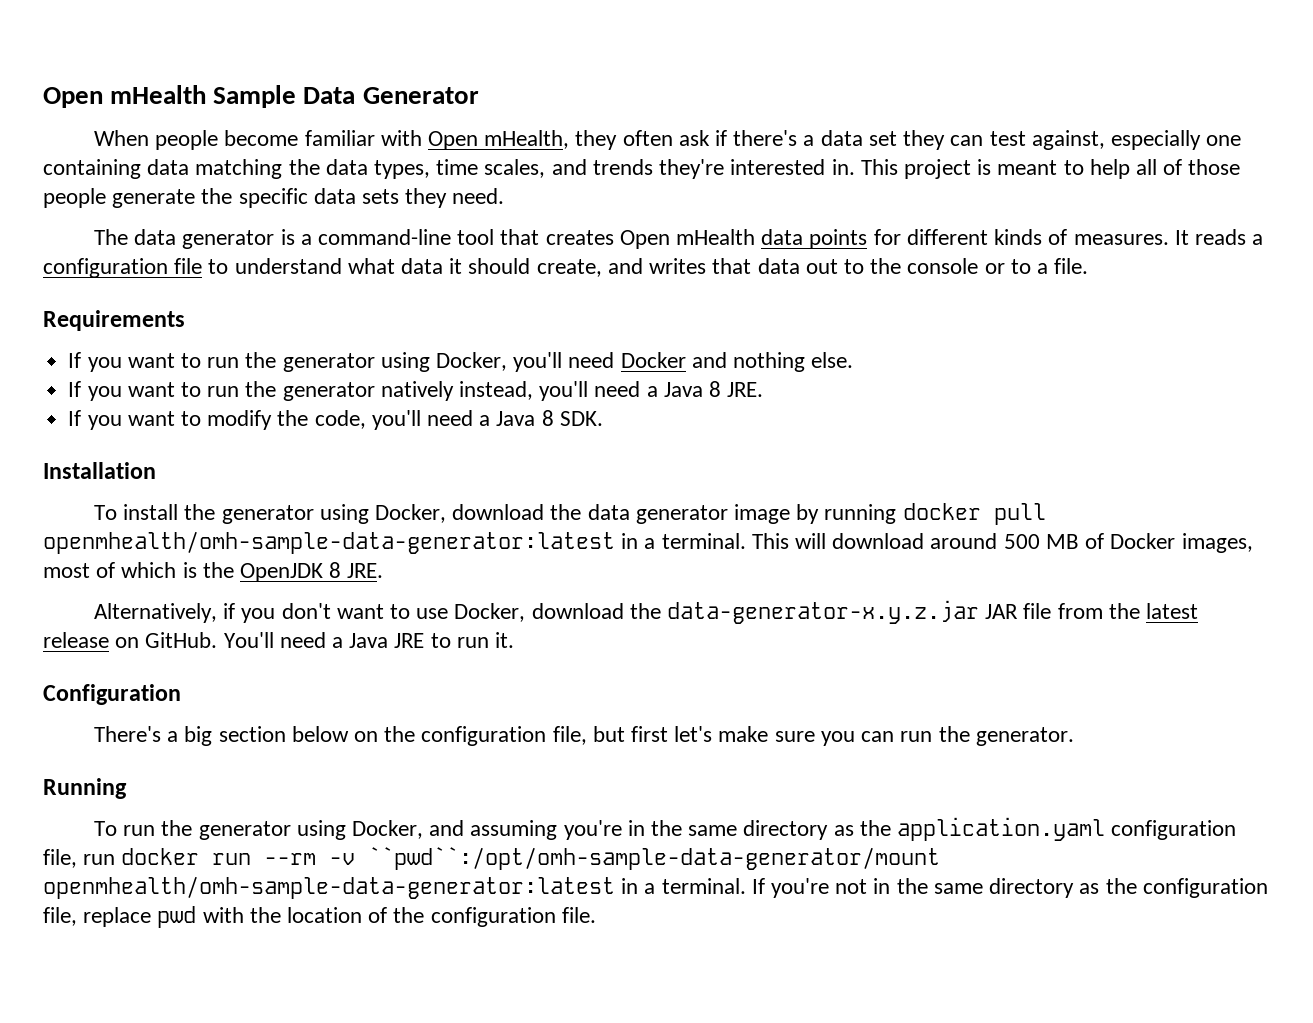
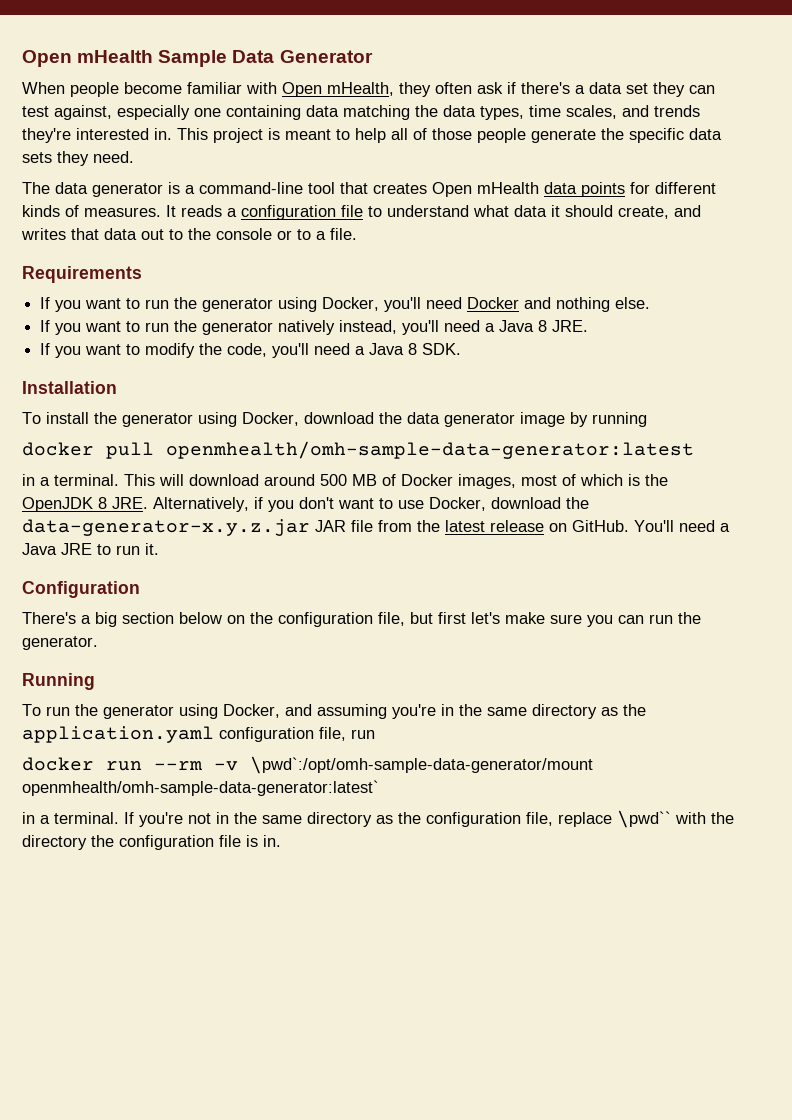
(897, 514) none -> (647, 419) //
(615, 542) none -> (694, 450) //
(384, 570) // -> (148, 503) none
(116, 859) none -> (375, 734) //
[368,847,941,870] [43,876,615,899] ``pwd``:/opt/omh-sample-data-generator/mount openmhealth/omh-sample-data-generator:latest -> [250,756,593,774] [22,780,379,796] \pwd`:/opt/omh-sample-data-generator/mount openmhealth/omh-sample-data-generator:latest` //
[157,906,197,928] pwd -> [617,810,671,828] \pwd``
[287,907,596,927] location of the configuration file. -> [22,835,281,850] directory the configuration file is in.

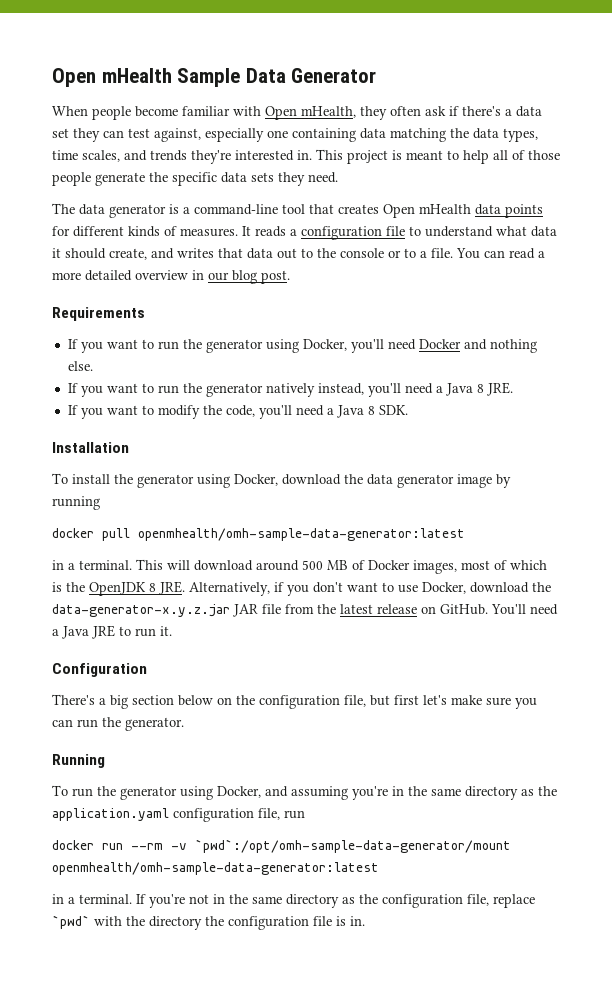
(357, 234) none -> [456,248,545,259] [52,270,290,284] You can read a more detailed overview in our blog post.
[250,756,593,774] [22,780,379,796] \pwd`:/opt/omh-sample-data-generator/mount openmhealth/omh-sample-data-generator:latest` -> [195,839,511,853] [52,862,379,875] `pwd`:/opt/omh-sample-data-generator/mount openmhealth/omh-sample-data-generator:latest
[617,810,671,828] \pwd`` -> [52,915,90,929] `pwd`

